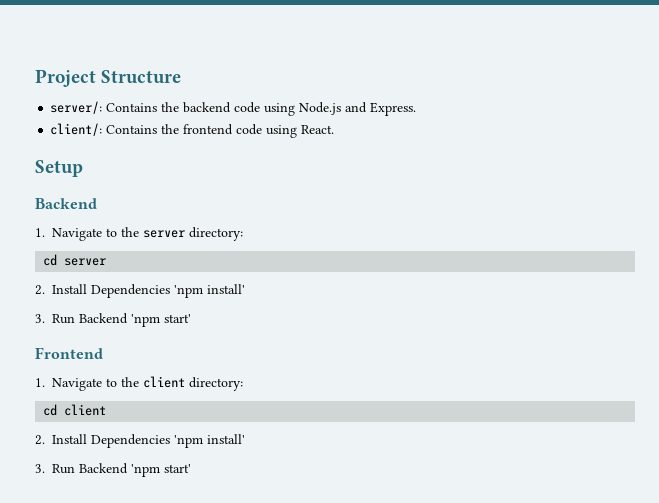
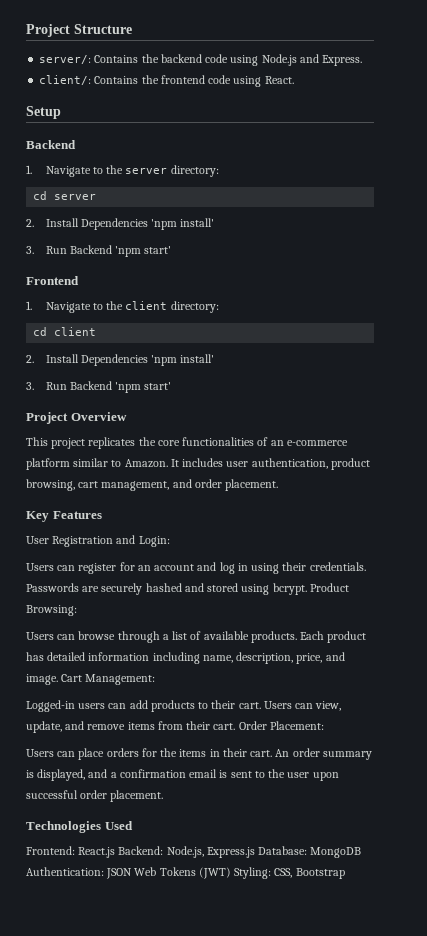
(192, 468) none -> [26,412,127,424] [26,437,348,449] [26,458,370,470] [26,479,279,491] [26,511,102,522] [26,535,170,547] [26,562,366,574] [26,583,349,595] [26,605,77,616] [26,631,367,643] [26,652,345,664] [26,674,156,685] [26,700,342,712] [26,721,324,733] [26,748,372,760] [26,769,339,781] [26,790,164,802] [26,821,133,833] [26,846,362,858] [26,867,345,879] // Project Overview // This project replicates the core functionalities of an e-commerce platform similar to Amazon. It includes user authentication, product browsing, cart management, and order placement. // Key Features // User Registration and Login: // Users can register for an account and log in using their credentials. Passwords are securely hashed and stored using bcrypt. Product Browsing: // Users can browse through a list of available products. Each product has detailed information including name, description, price, and image. Cart Management: // Logged-in users can add products to their cart. Users can view, update, and remove items from their cart. Order Placement: // Users can place orders for the items in their cart. An order summary is displayed, and a confirmation email is sent to the user upon successful order placement. // Technologies Used // Frontend: React.js Backend: Node.js, Express.js Database: MongoDB Authentication: JSON Web Tokens (JWT) Styling: CSS, Bootstrap

